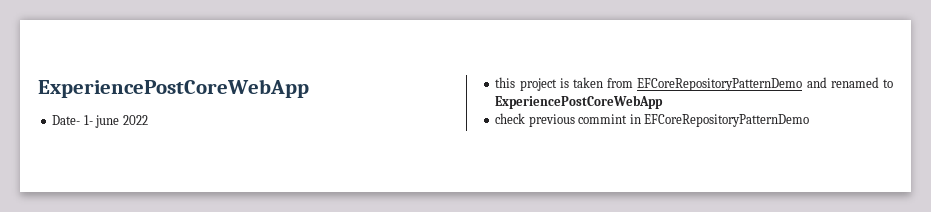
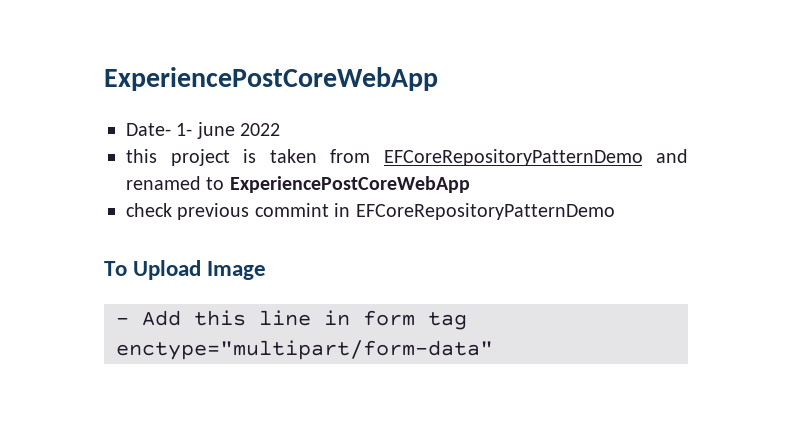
(810, 120) none -> [104,260,267,280] [116,310,467,330] [116,340,493,360] // To Upload Image // - Add this line in form tag enctype="multipart/form-data"

